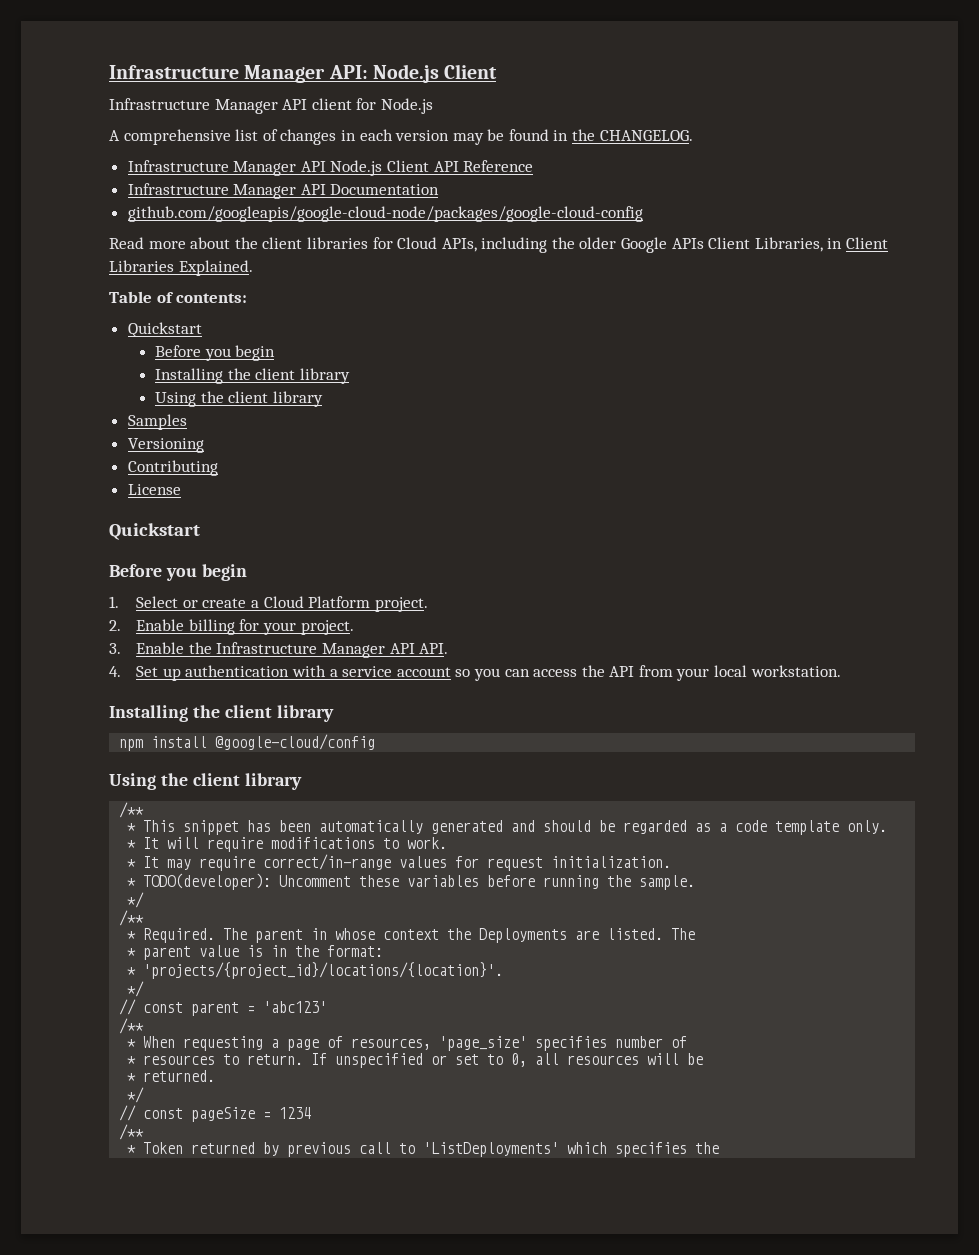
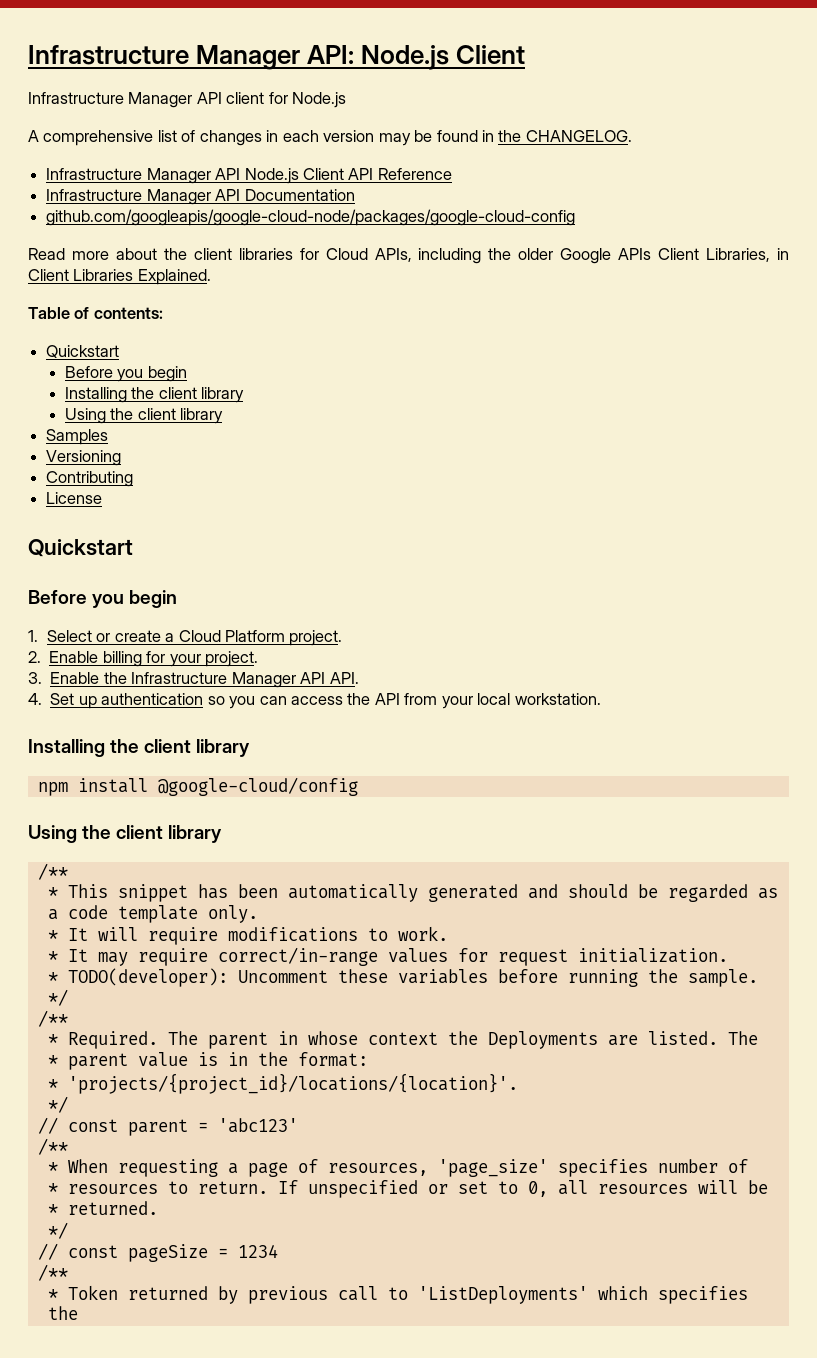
[291,665,451,677] with a service account -> (204, 699) none

